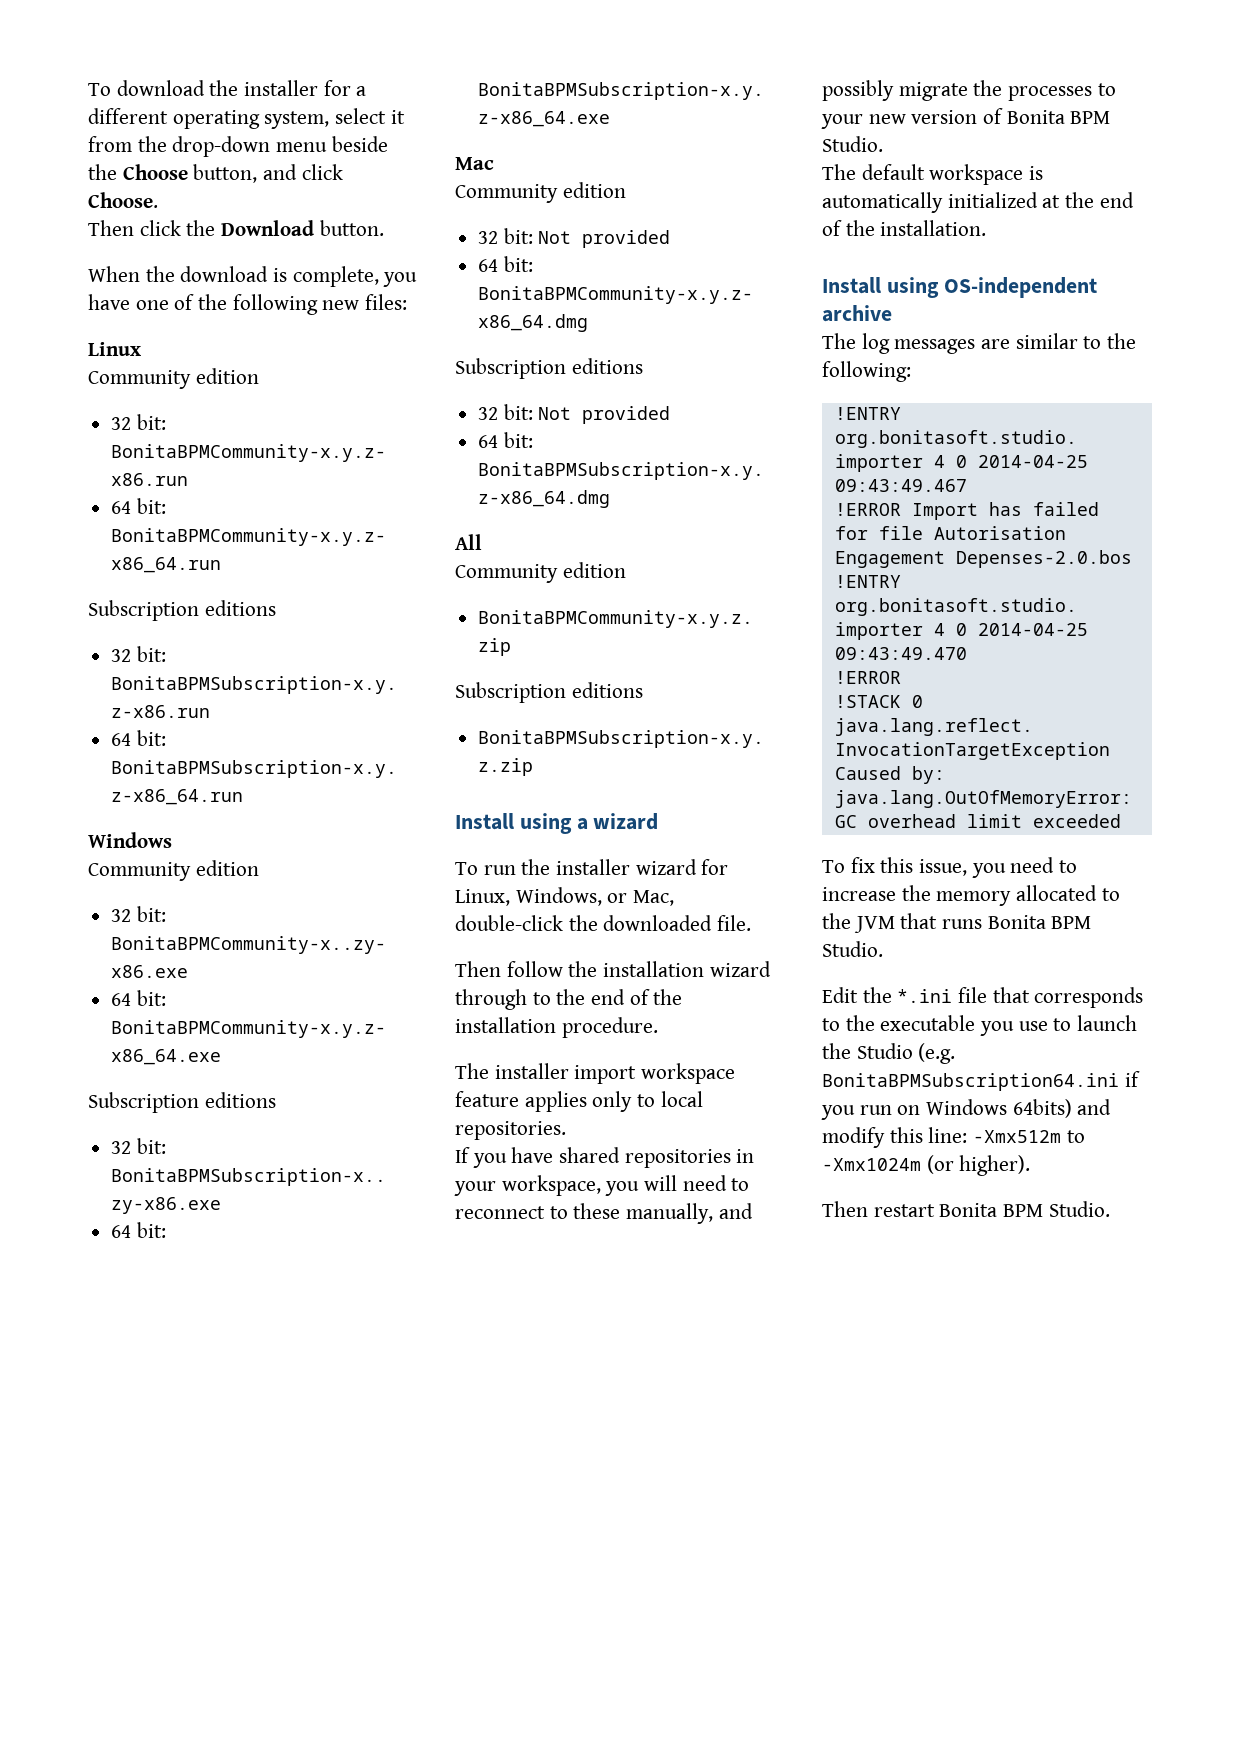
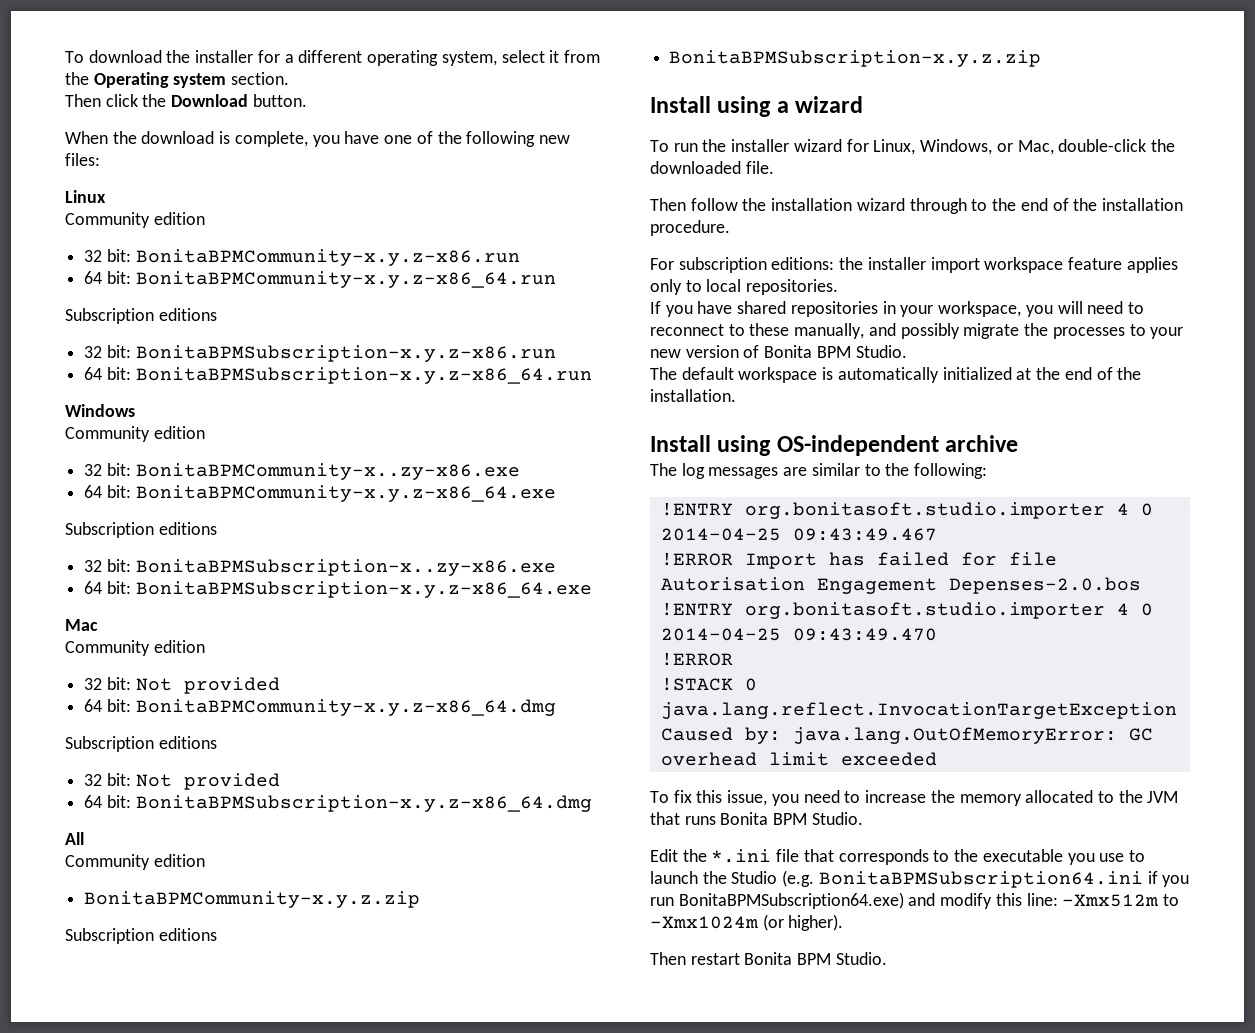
[172,136,388,157] [88,164,343,183] [88,192,158,208] drop-down menu beside the Choose button, and click Choose. -> [93,72,290,88] Operating system section.
[455,1063,489,1079] The -> [650,257,864,273] For subscription editions: the
[897,1099,1072,1118] on Windows 64bits) -> [678,892,904,909] BonitaBPMSubscription64.exe)

